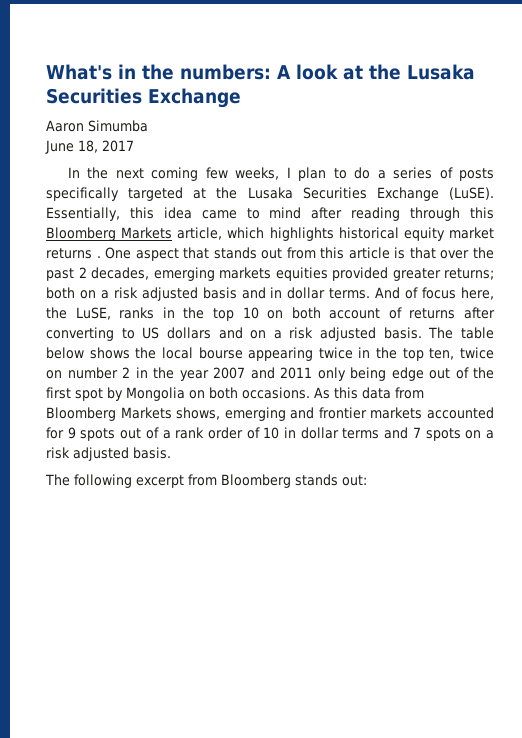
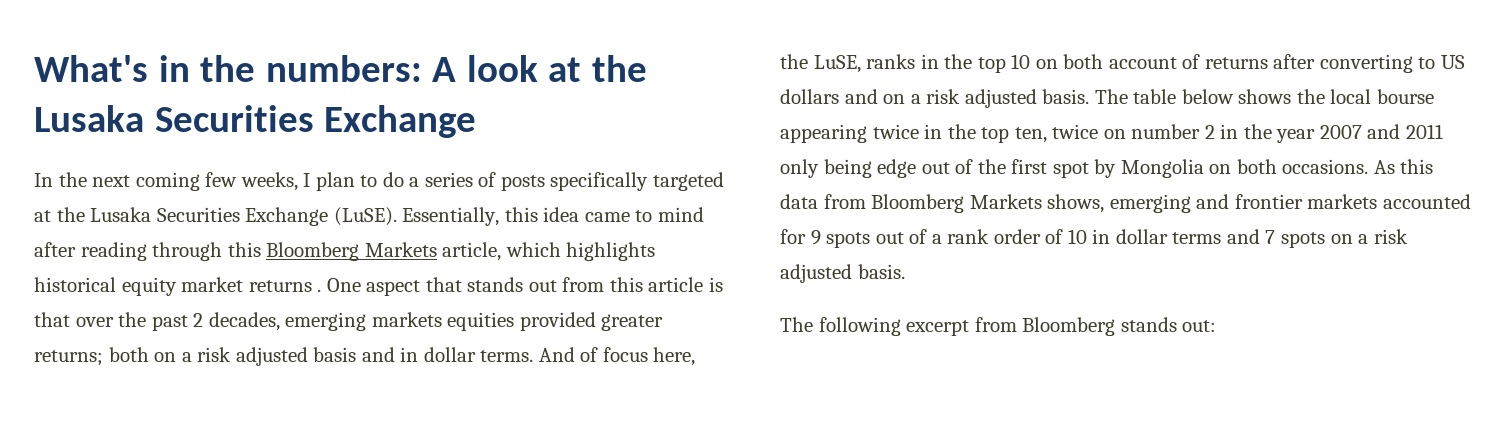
[46,120,148,132] [45,140,134,154] // Aaron Simumba // June 18, 2017 -> (477, 121) none

